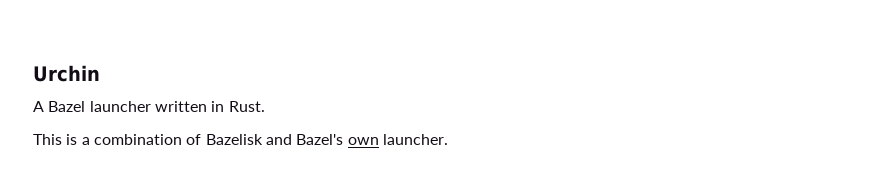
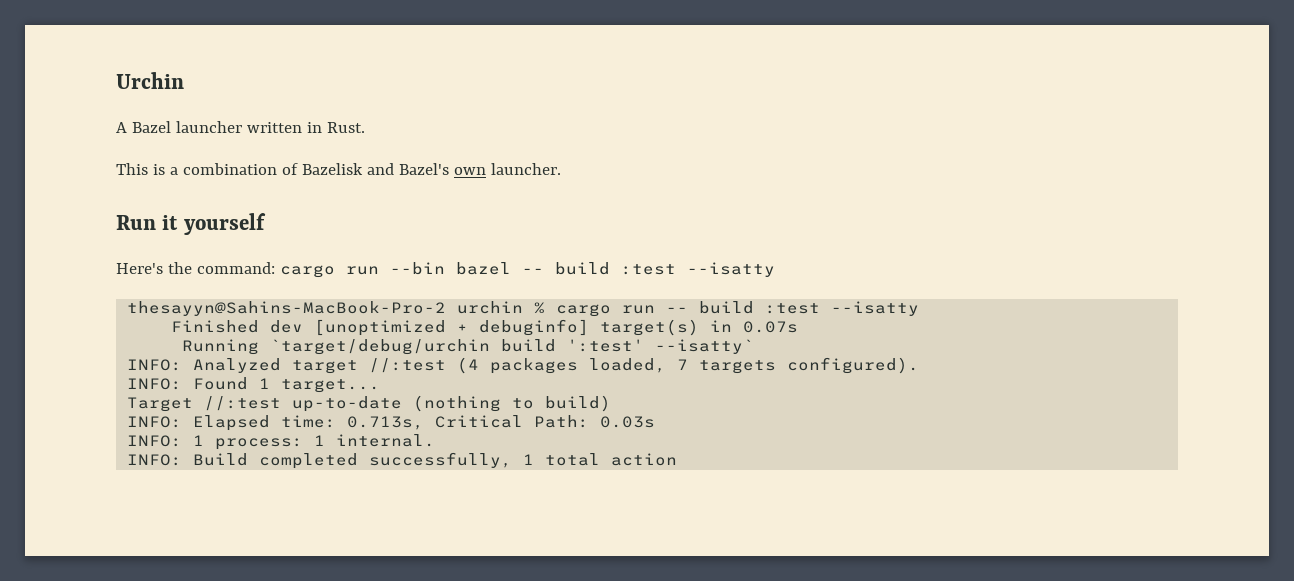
(448, 139) none -> [116,213,266,235] [116,262,775,278] [127,301,920,317] [171,319,799,336] [182,339,755,355] [127,357,920,374] [127,377,381,393] [127,395,612,412] [127,415,656,431] [127,434,436,450] [127,452,678,469] // Run it yourself // Here's the command: cargo run --bin bazel -- build :test --isatty // thesayyn@Sahins-MacBook-Pro-2 urchin % cargo run -- build :test --isatty // Finished dev [unoptimized + debuginfo] target(s) in 0.07s // Running `target/debug/urchin build ':test' --isatty` // INFO: Analyzed target //:test (4 packages loaded, 7 targets configured). // INFO: Found 1 target... // Target //:test up-to-date (nothing to build) // INFO: Elapsed time: 0.713s, Critical Path: 0.03s // INFO: 1 process: 1 internal. // INFO: Build completed successfully, 1 total action

